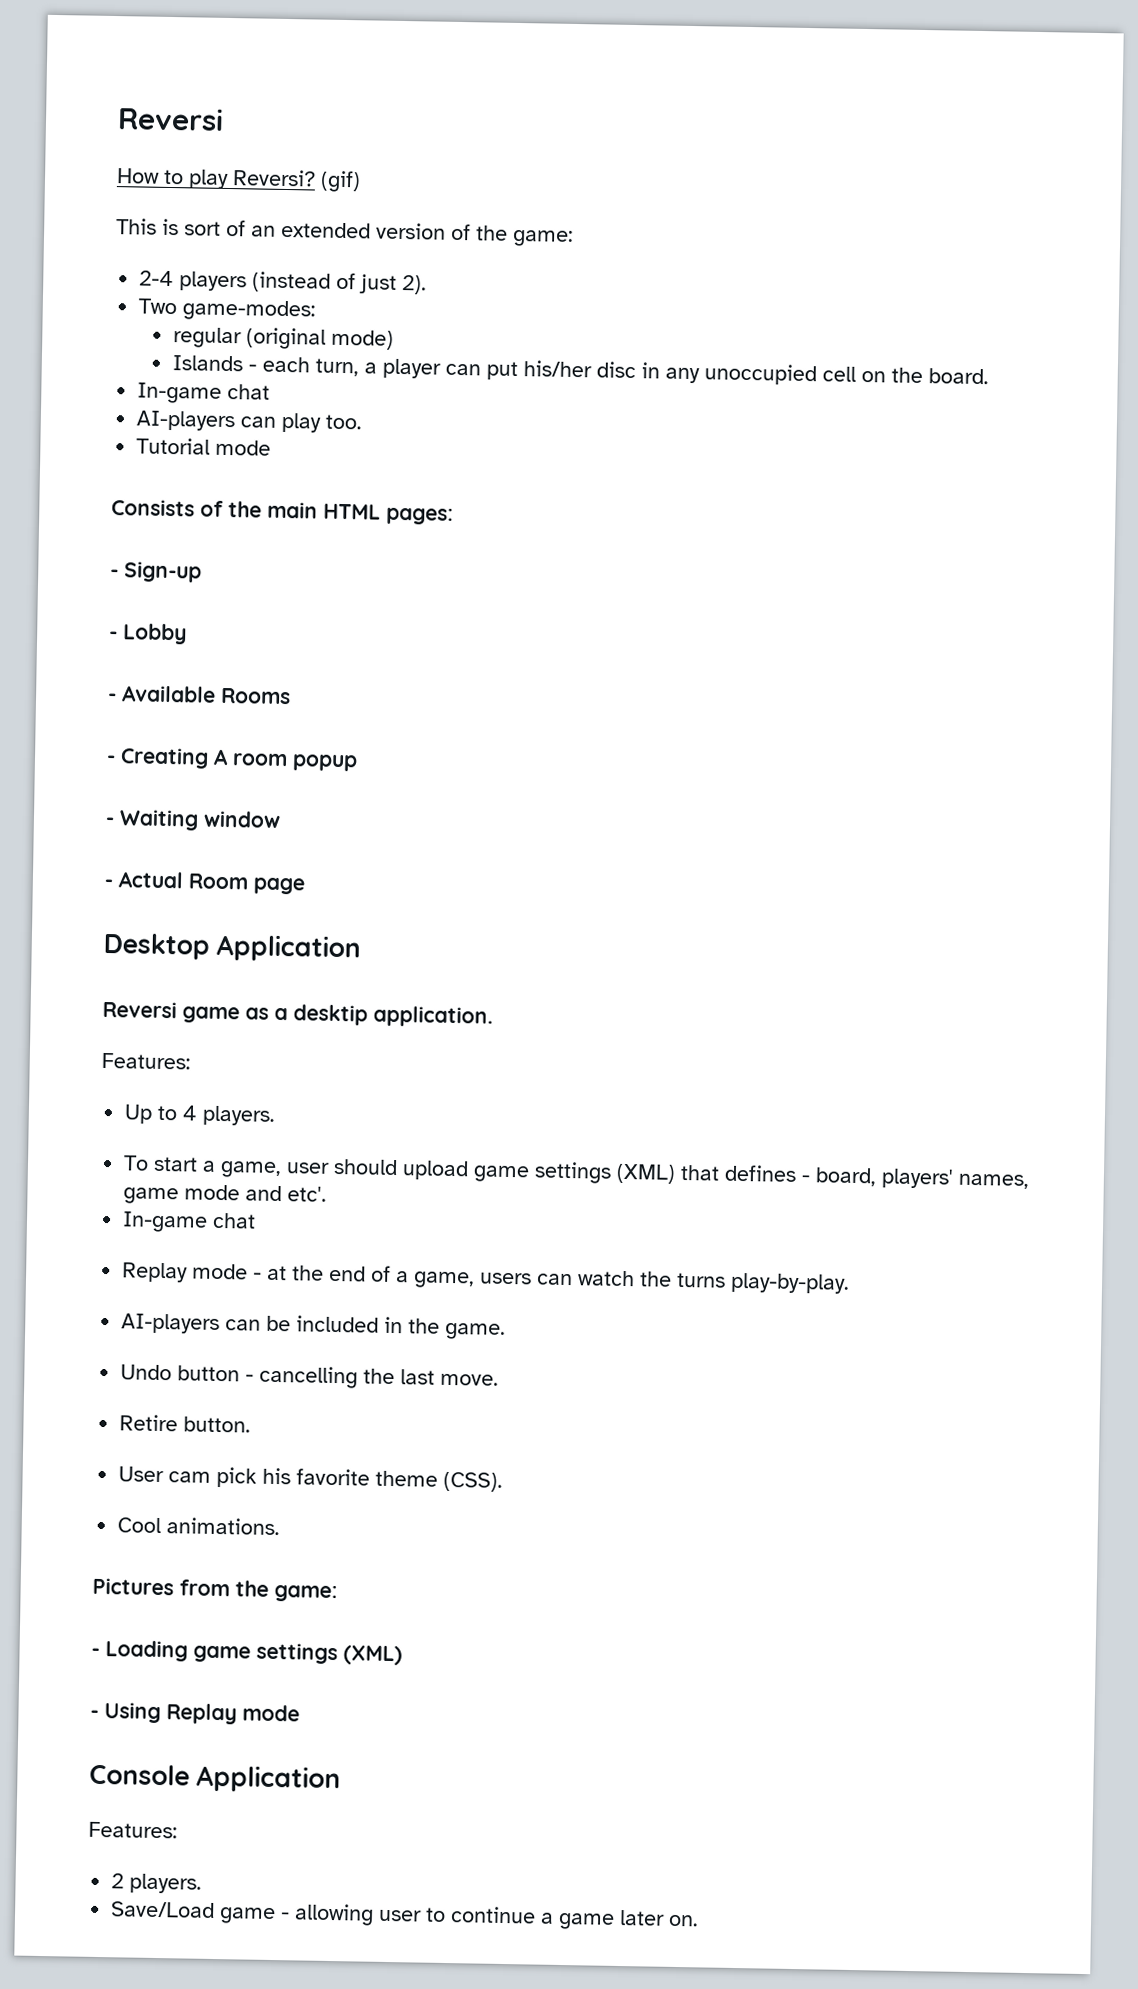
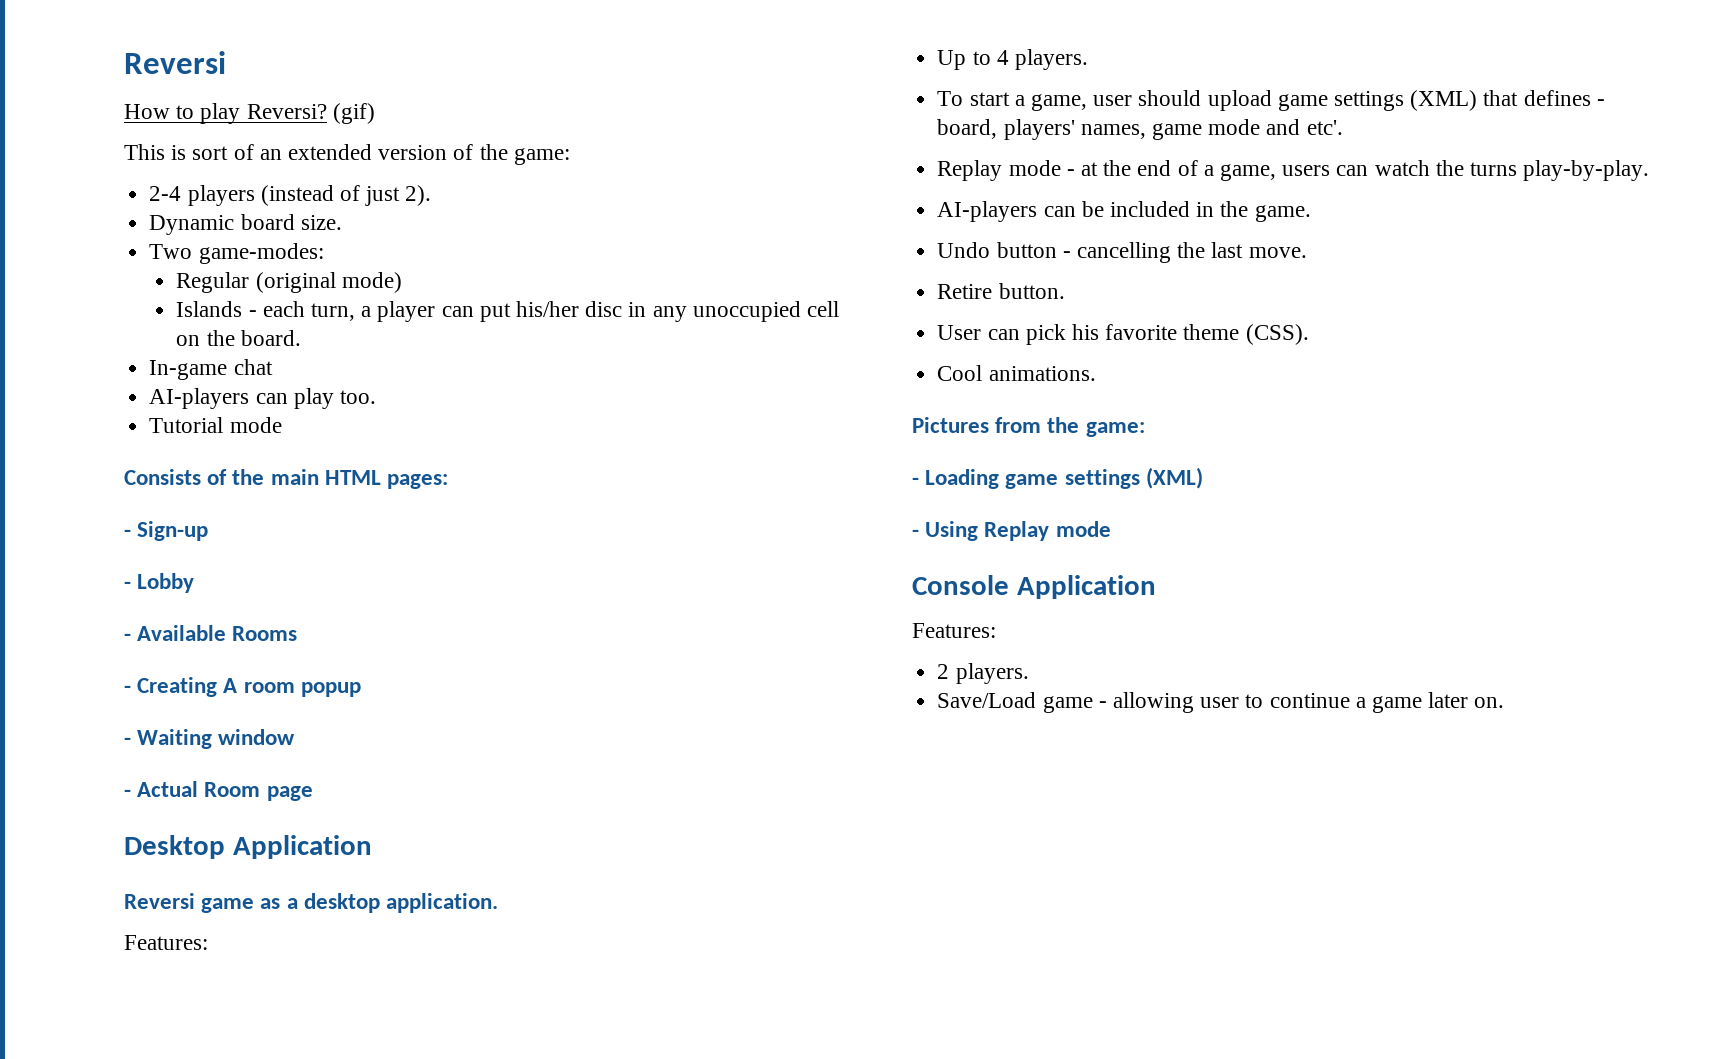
(428, 285) none -> [149,214,342,235] // Dynamic board size.
[173,327,243,349] regular -> [176,272,250,293] Regular
[293,1004,368,1026] desktip -> [303,893,380,913] desktop
[122,1211,257,1233] // In-game chat -> (1343, 127) none
[168,1471,212,1483] cam -> [987,329,1020,340] can

